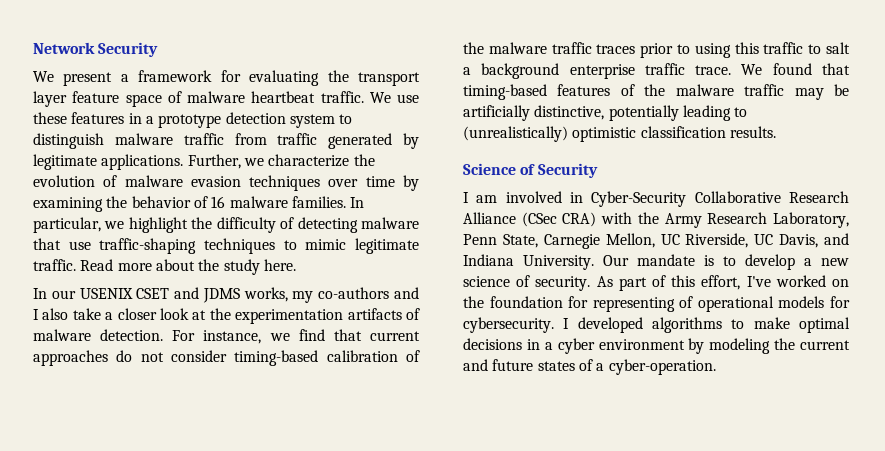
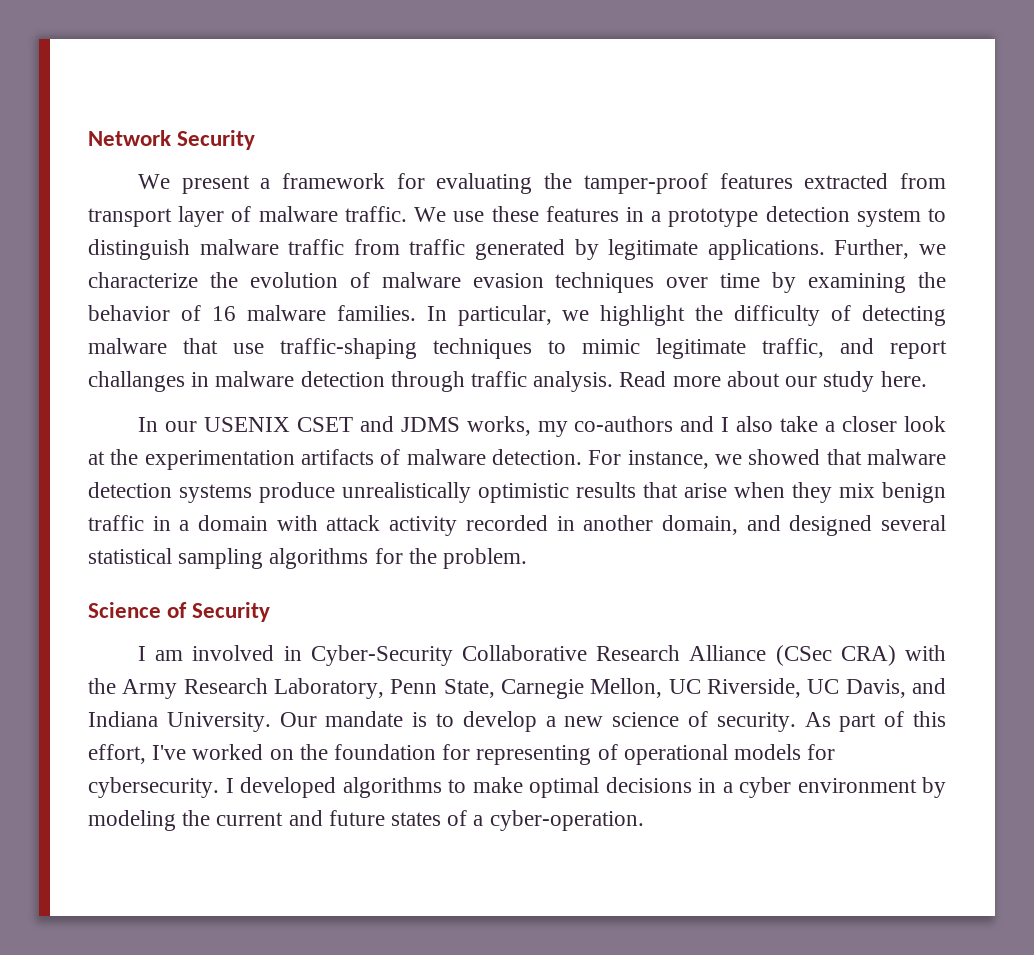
[358,72,420,86] [33,91,316,107] transport layer feature space of malware heartbeat -> [583,173,946,194] [88,206,338,227] tamper-proof features extracted from transport layer of malware
[33,259,76,271] traffic. -> [762,338,947,359] [88,371,614,392] traffic, and report challanges in malware detection through traffic analysis.
[198,259,220,271] the -> [785,376,818,387] our
[298,329,421,341] [33,350,420,366] [463,42,851,58] [463,63,850,79] [463,84,849,100] [463,105,748,121] [463,126,776,142] find that current approaches do not consider timing-based calibration of the malware traffic traces prior to using this traffic to salt a background enterprise traffic trace. We found that timing-based features of the malware traffic may be artificially distinctive, potentially leading to (unrealistically) optimistic classification results. -> [748,449,947,465] [88,482,946,503] [88,515,947,536] [88,548,528,569] showed that malware detection systems produce unrealistically optimistic results that arise when they mix benign traffic in a domain with attack activity recorded in another domain, and designed several statistical sampling algorithms for the problem.

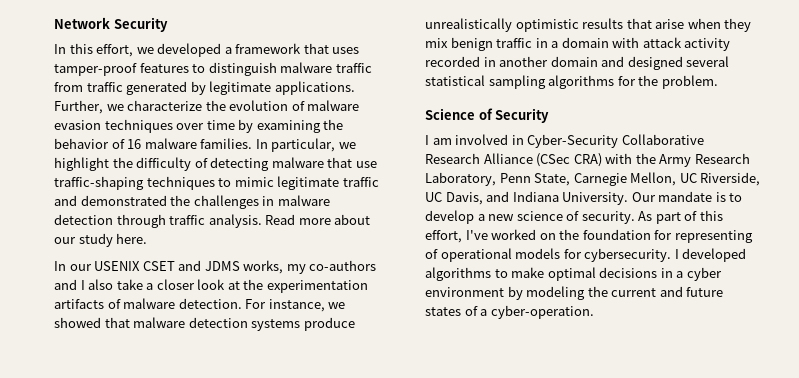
[137,173,946,194] [88,206,921,227] We present a framework for evaluating the tamper-proof features extracted from transport layer of malware traffic. We use these features in a prototype detection system -> [54,43,360,57] [54,63,189,76] In this effort, we developed a framework that uses tamper-proof features
[762,338,947,359] [88,371,185,392] traffic, and report challanges -> [342,177,379,187] [54,195,259,209] traffic and demonstrated the challenges
[661,515,738,535] domain, -> [550,56,598,67] domain

